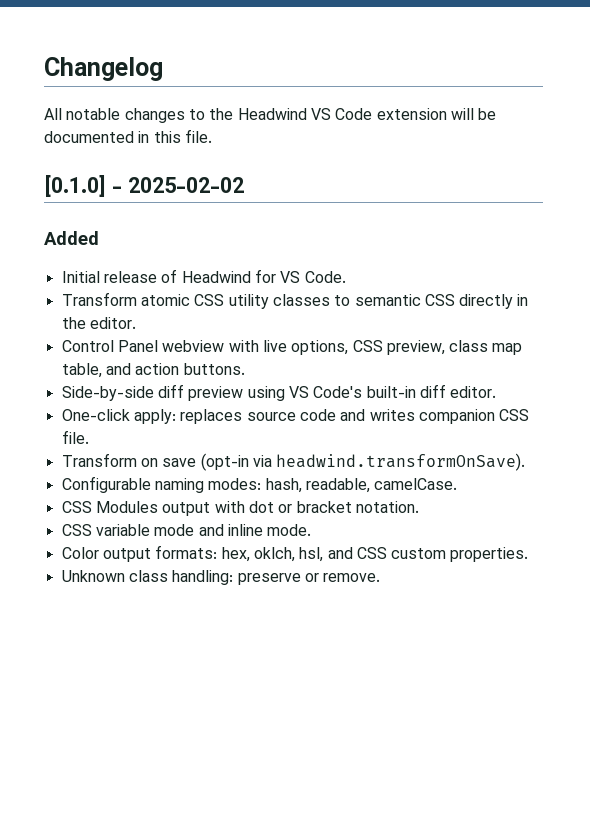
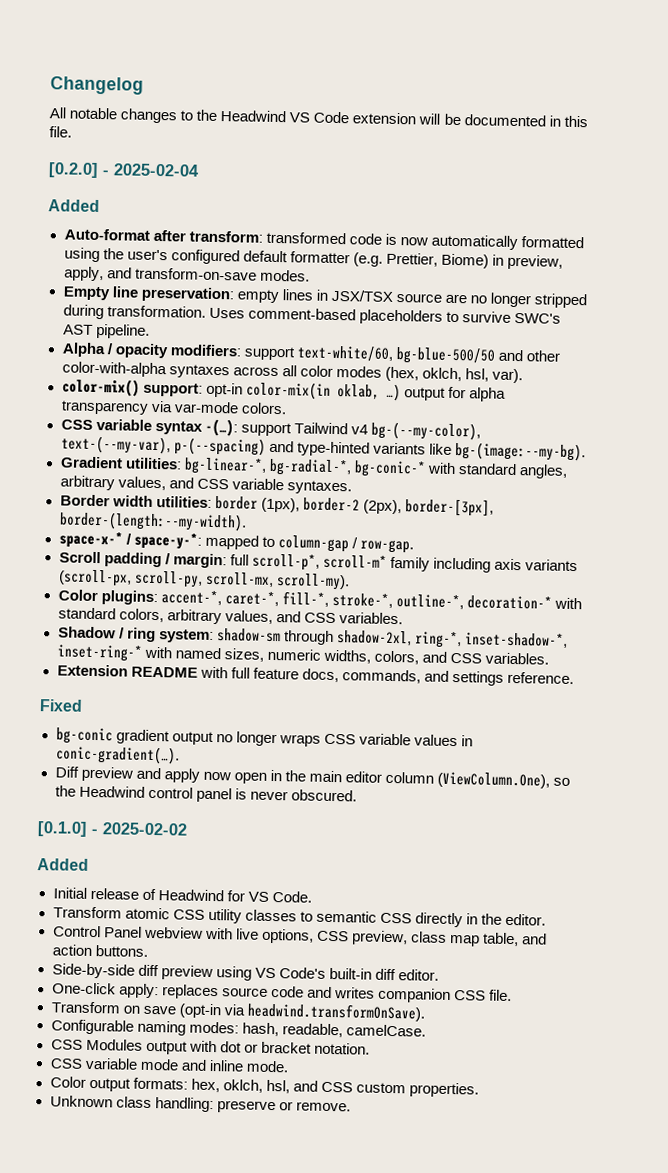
(212, 136) none -> [48,162,200,178] [48,199,100,213] [63,228,584,251] [63,247,563,270] [63,266,310,282] [62,286,588,309] [62,304,561,325] [62,323,150,339] [61,342,560,365] [61,361,523,384] [61,378,506,402] [60,400,287,415] [60,418,481,441] [60,435,586,462] [59,456,568,479] [59,475,352,495] [59,494,494,517] [58,511,247,532] [58,531,414,554] [58,551,578,573] [57,569,350,591] [57,589,582,610] [57,607,403,625] [57,626,568,649] [56,644,549,665] [56,664,574,686] [39,699,83,712] [55,727,473,747] [55,745,180,765] [54,766,571,789] [54,785,357,803] // [0.2.0] - 2025-02-04 // Added // Auto-format after transform: transformed code is now automatically formatted using the user's configured default formatter (e.g. Prettier, Biome) in preview, apply, and transform-on-save modes. // Empty line preservation: empty lines in JSX/TSX source are no longer stripped during transformation. Uses comment-based placeholders to survive SWC's AST pipeline. // Alpha / opacity modifiers: support text-white/60, bg-blue-500/50 and other color-with-alpha syntaxes across all color modes (hex, oklch, hsl, var). // color-mix() support: opt-in color-mix(in oklab, …) output for alpha transparency via var-mode colors. // CSS variable syntax -(…): support Tailwind v4 bg-(--my-color), text-(--my-var), p-(--spacing) and type-hinted variants like bg-(image:--my-bg). // Gradient utilities: bg-linear-*, bg-radial-*, bg-conic-* with standard angles, arbitrary values, and CSS variable syntaxes. // Border width utilities: border (1px), border-2 (2px), border-[3px], border-(length:--my-width). // space-x-* / space-y-*: mapped to column-gap / row-gap. // Scroll padding / margin: full scroll-p*, scroll-m* family including axis variants (scroll-px, scroll-py, scroll-mx, scroll-my). // Color plugins: accent-*, caret-*, fill-*, stroke-*, outline-*, decoration-* with standard colors, arbitrary values, and CSS variables. // Shadow / ring system: shadow-sm through shadow-2xl, ring-*, inset-shadow-*, inset-ring-* with named sizes, numeric widths, colors, and CSS variables. // Extension README with full feature docs, commands, and settings reference. // Fixed // bg-conic gradient output no longer wraps CSS variable values in conic-gradient(…). // Diff preview and apply now open in the main editor column (ViewColumn.One), so the Headwind control panel is never obscured.

